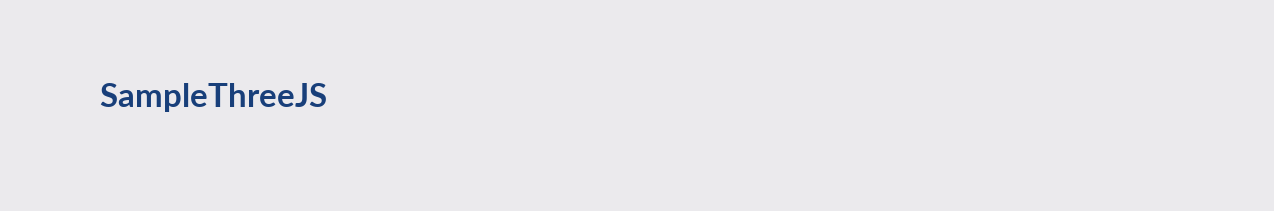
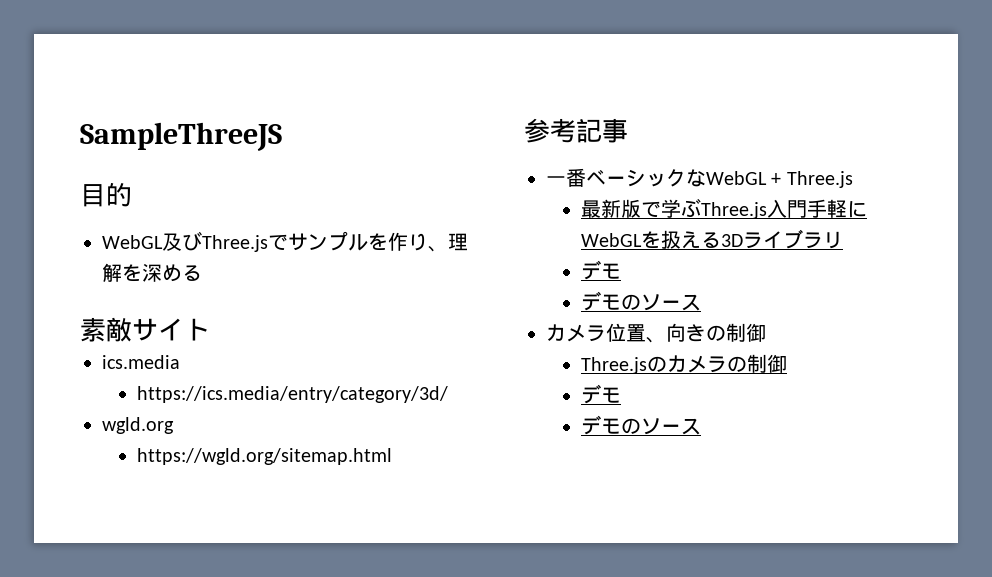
(327, 97) none -> [80,182,132,207] [102,231,468,252] [102,263,202,282] [80,317,210,342] [102,355,180,369] [136,386,448,403] [102,417,174,434] [136,448,392,465] [524,118,628,143] [546,168,853,188] [580,198,867,219] [580,229,843,249] [580,260,621,280] [580,291,701,311] [546,323,766,343] [580,354,787,374] [580,384,621,404] [580,415,701,435] // 目的 // WebGL及びThree.jsでサンプルを作り、理解を深める // 素敵サイト // ics.media // https://ics.media/entry/category/3d/ // wgld.org // https://wgld.org/sitemap.html // 参考記事 // 一番ベーシックなWebGL + Three.js // 最新版で学ぶThree.js入門手軽にWebGLを扱える3Dライブラリ // デモ // デモのソース // カメラ位置、向きの制御 // Three.jsのカメラの制御 // デモ // デモのソース

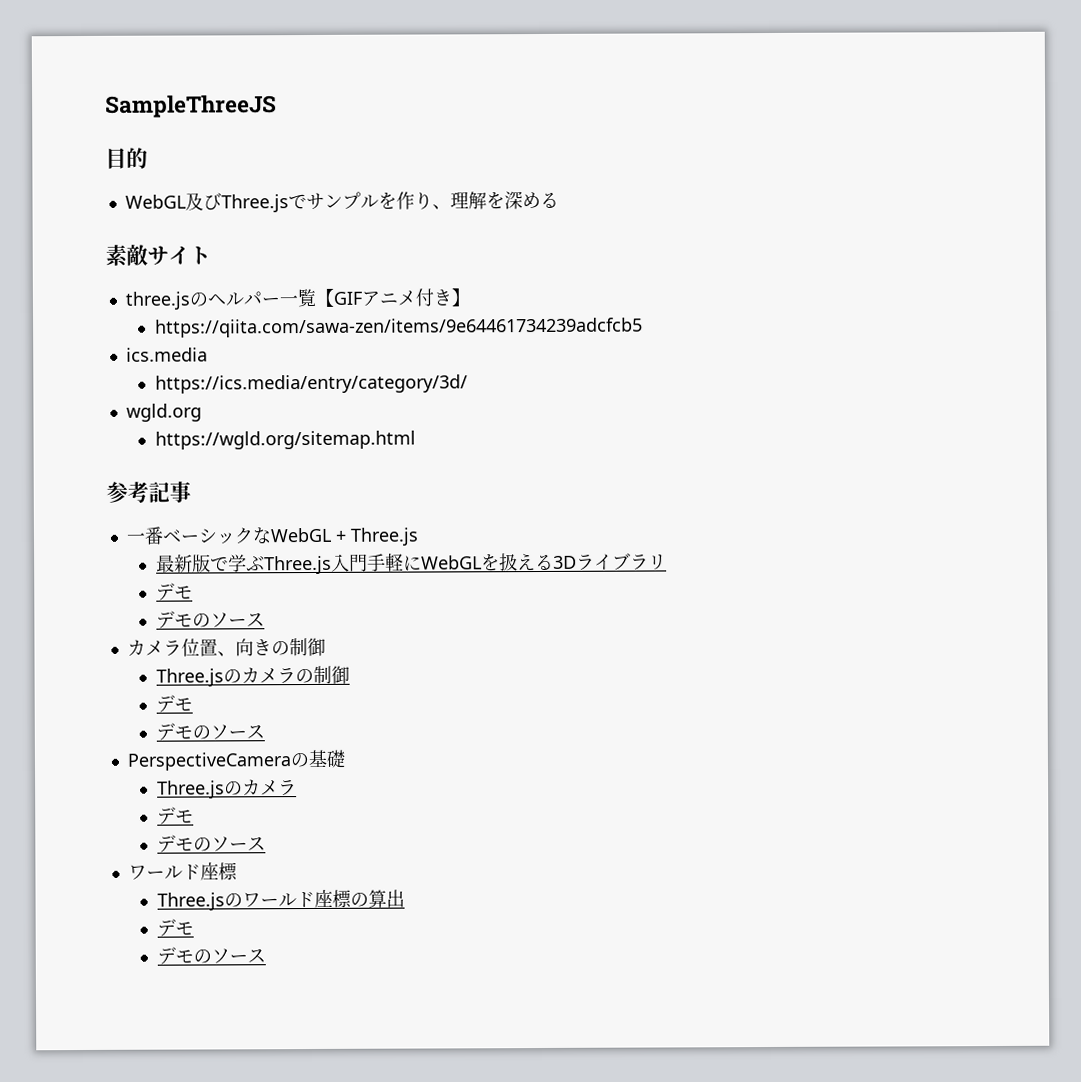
(210, 329) none -> [124,288,470,310] [154,317,643,338] // three.jsのヘルパー一覧【GIFアニメ付き】 // https://qiita.com/sawa-zen/items/9e64461734239adcfcb5
(701, 426) none -> [126,749,345,771] [156,779,297,799] [156,806,194,825] [156,834,266,853] [127,862,238,881] [156,889,405,911] [156,918,194,937] [156,946,266,965] // PerspectiveCameraの基礎 // Three.jsのカメラ // デモ // デモのソース // ワールド座標 // Three.jsのワールド座標の算出 // デモ // デモのソース

